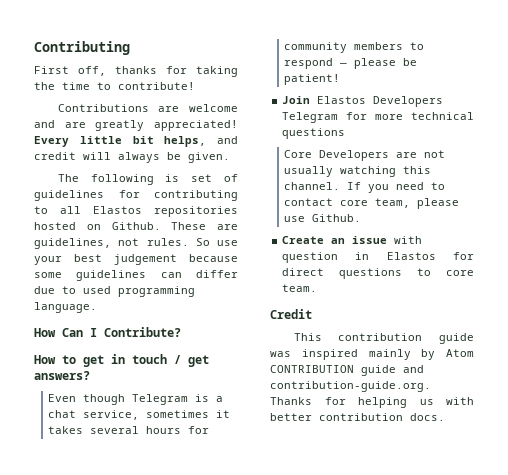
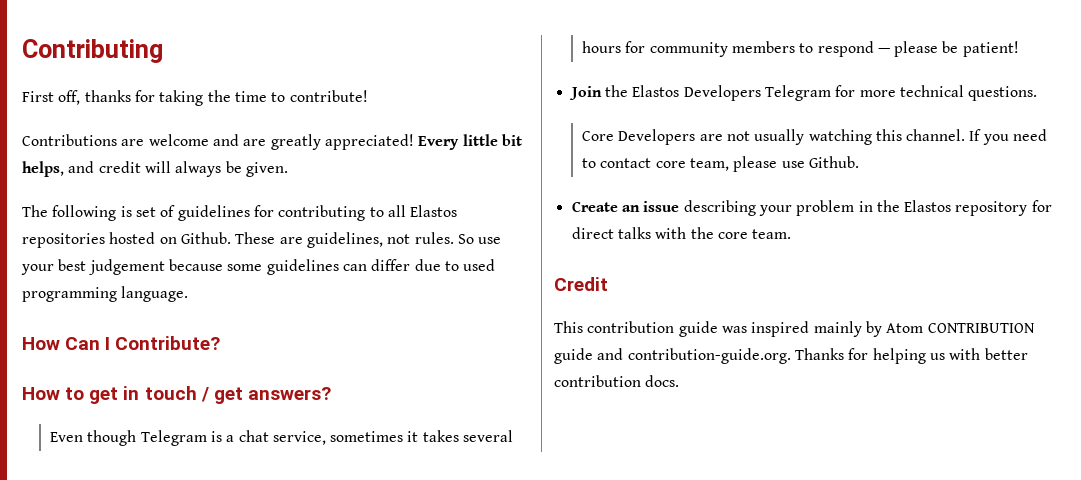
(311, 100) none -> [604,85,628,97] the
[282,128,346,139] questions -> [968,86,1038,101] questions.
[394,236,423,244] [282,252,474,263] [282,268,432,279] with question in Elastos for direct questions to -> [683,200,1052,216] [571,227,714,239] describing your problem in the Elastos repository for direct talks with the

